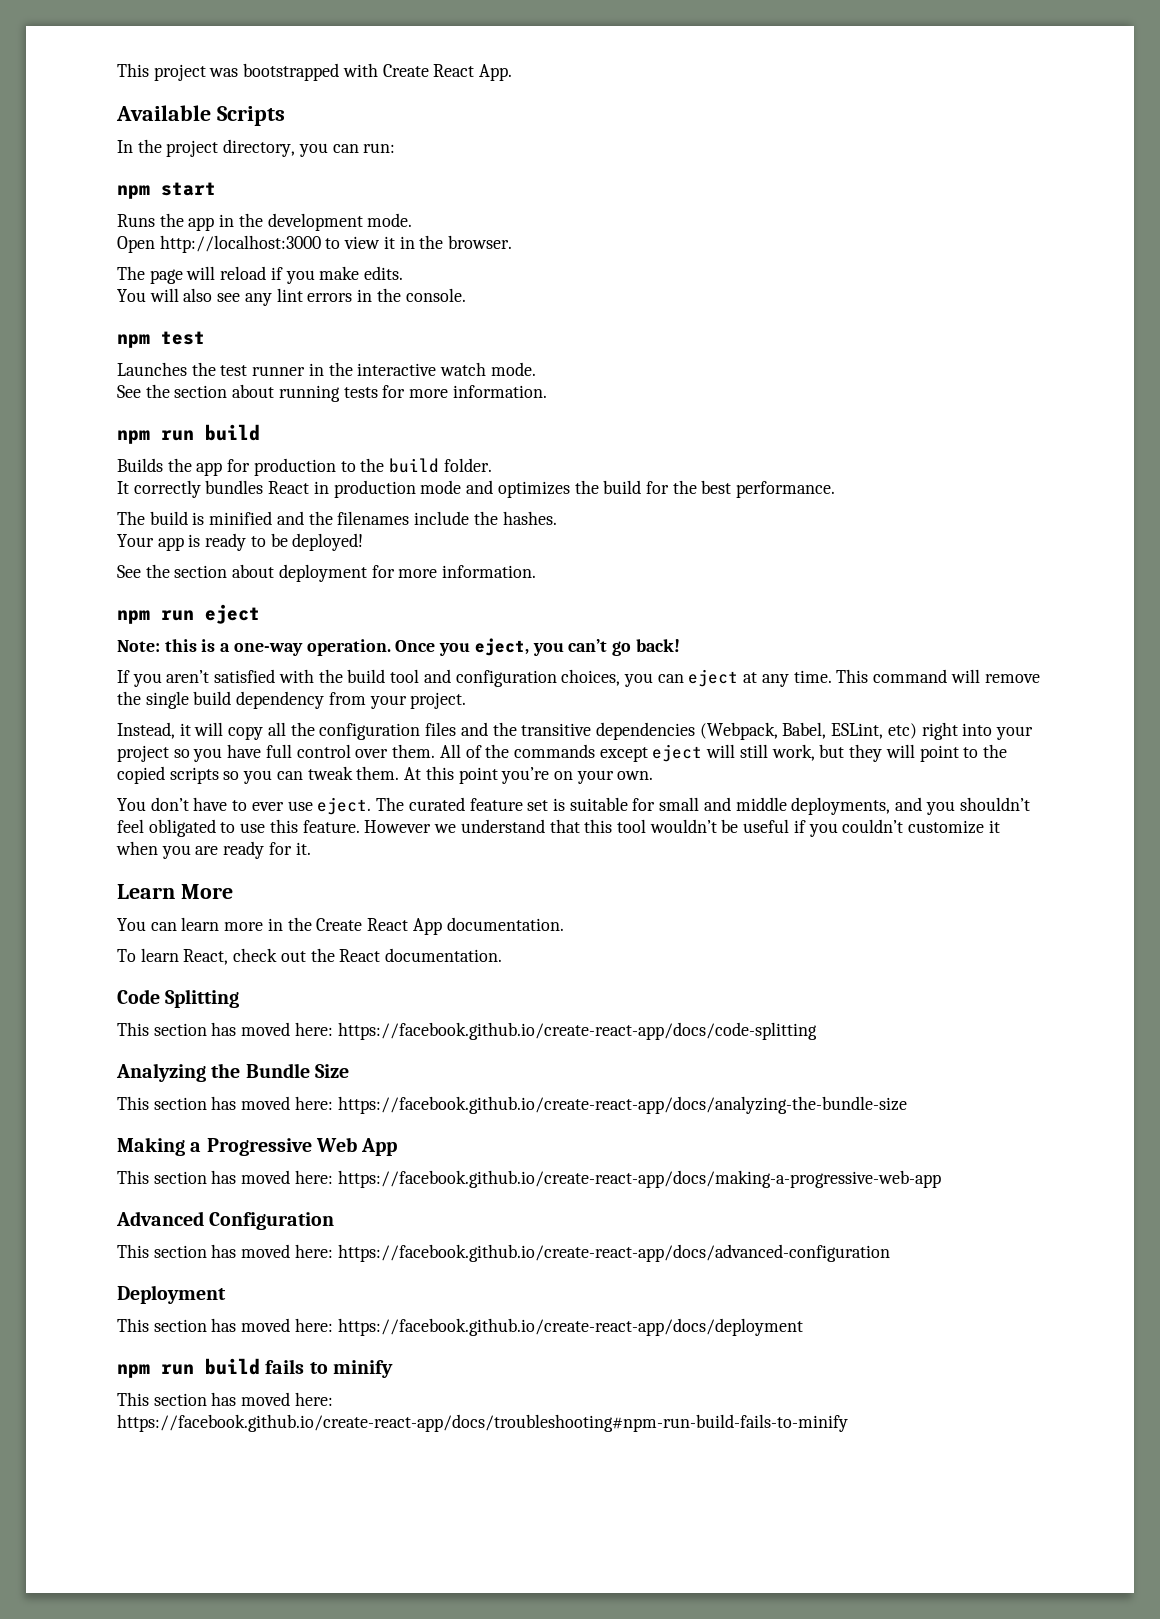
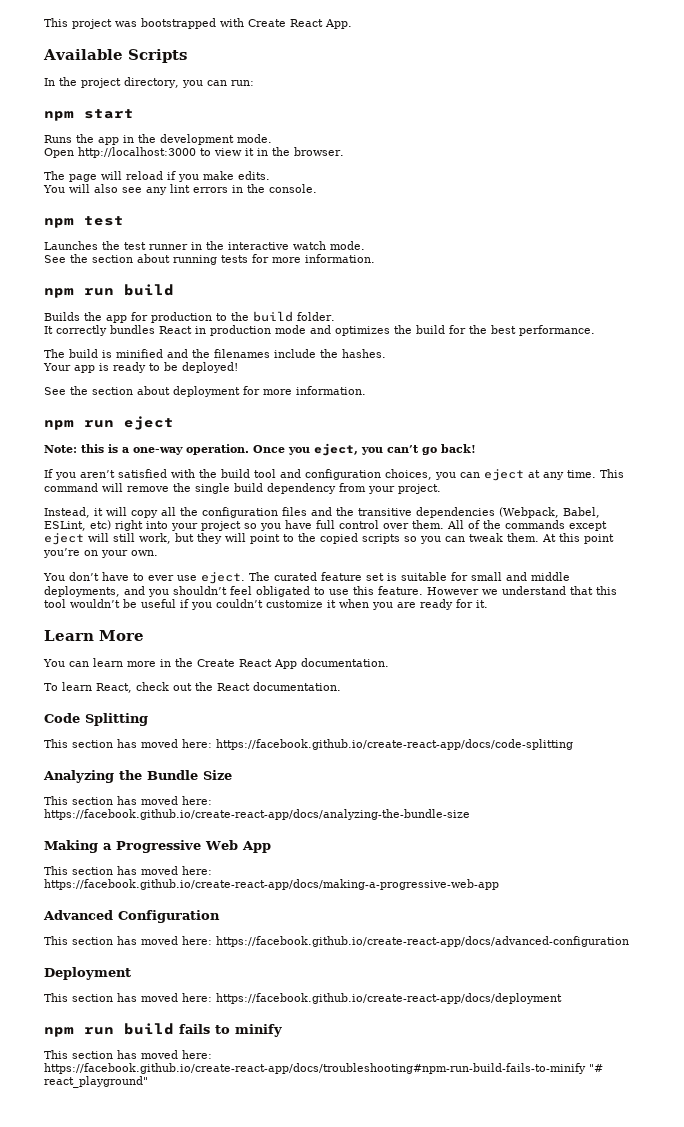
(848, 1423) none -> [589,1064,603,1072] [44,1076,148,1088] "# react_playground"

